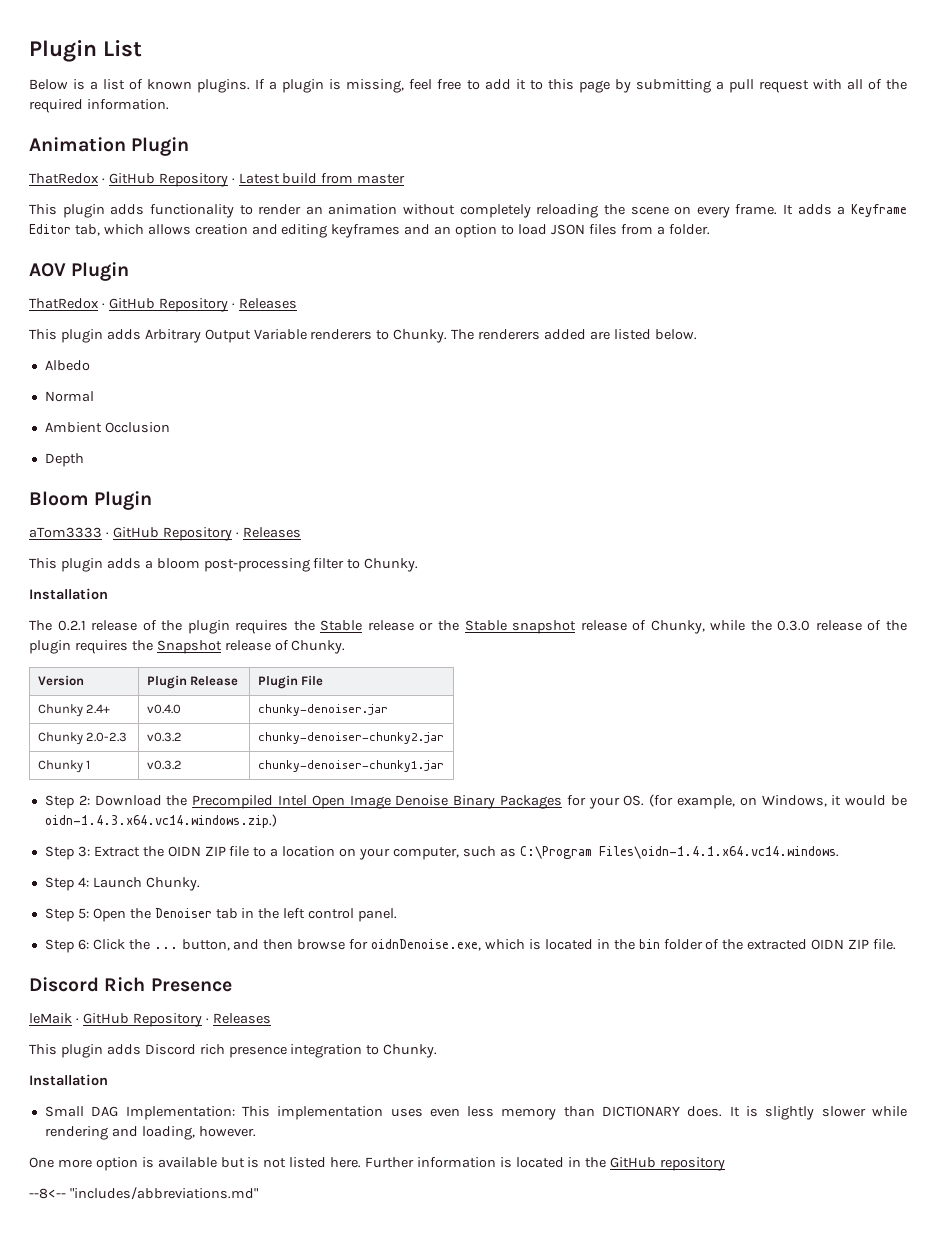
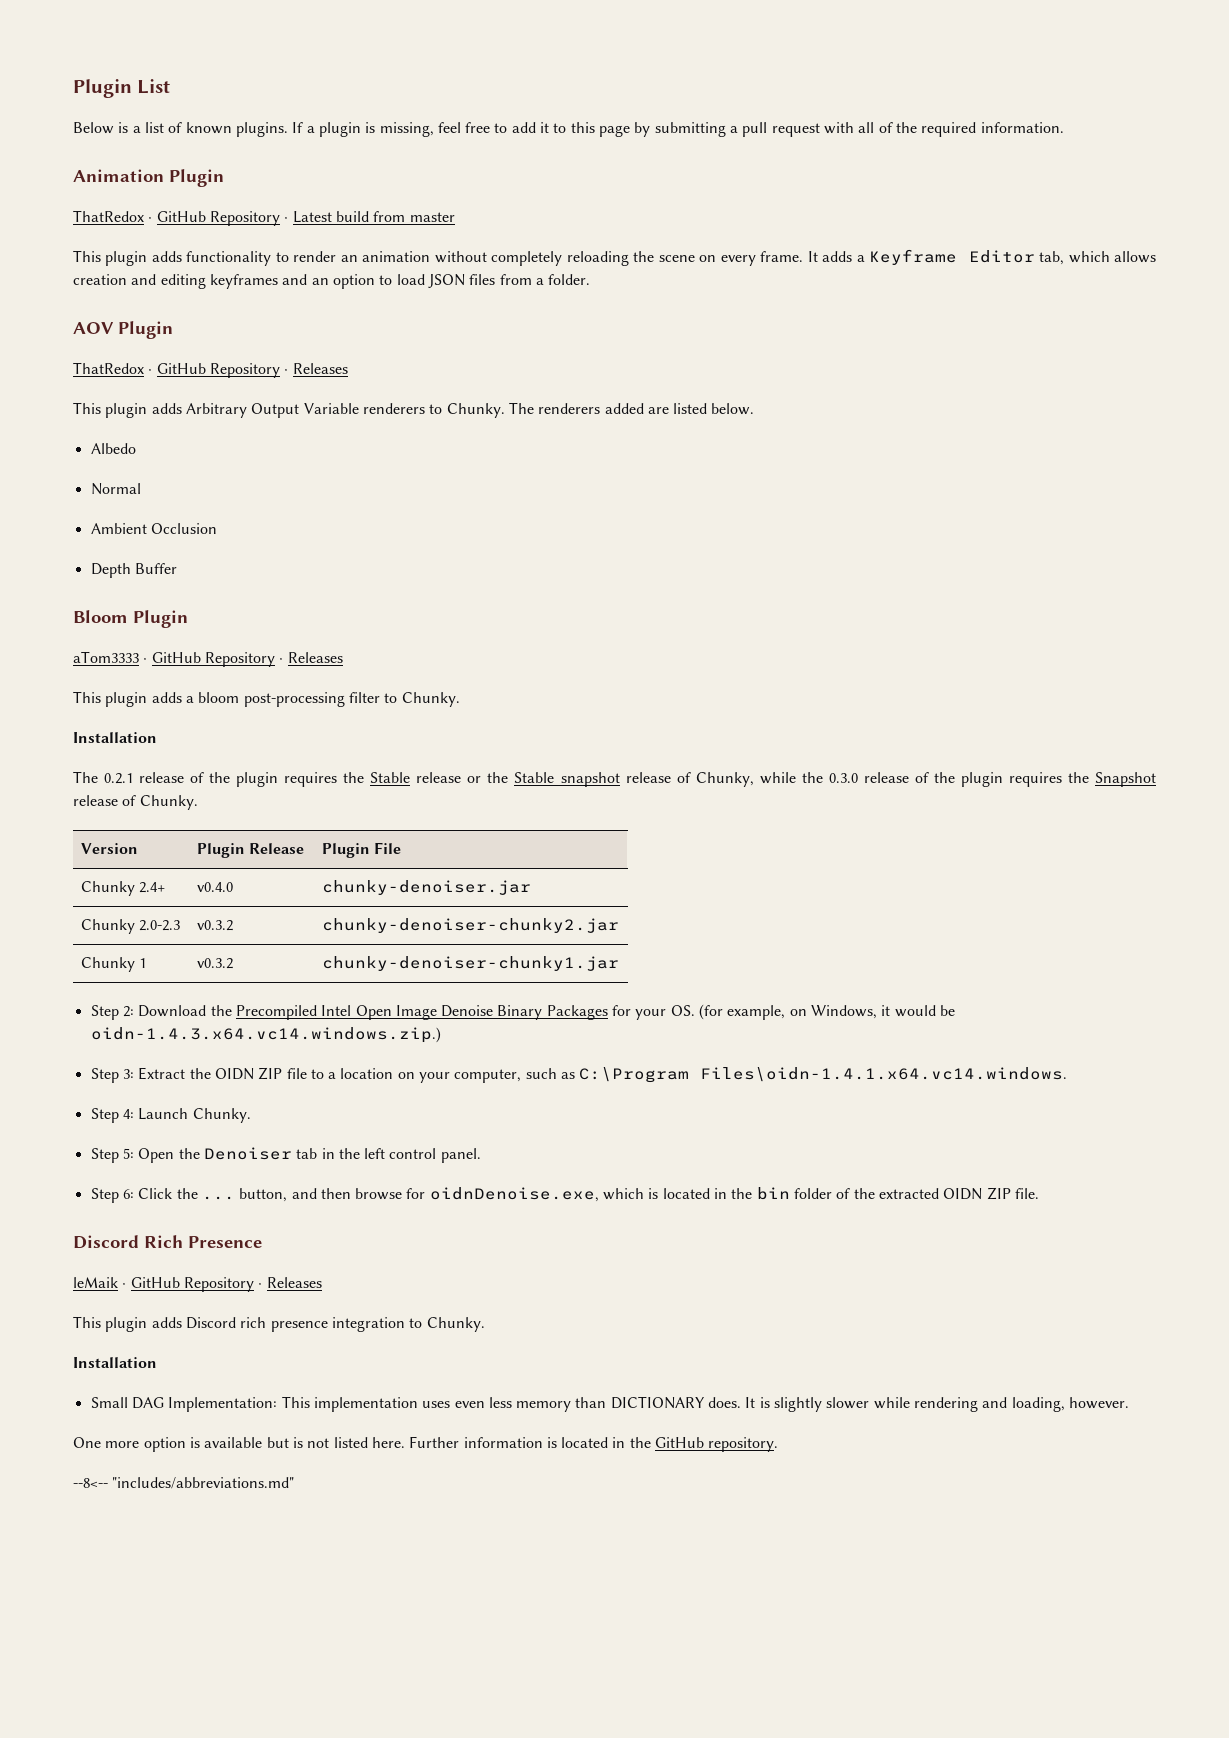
(84, 460) none -> [134,563,177,574] Buffer
[659,1157,725,1171] repository -> [708,1437,779,1452] repository.

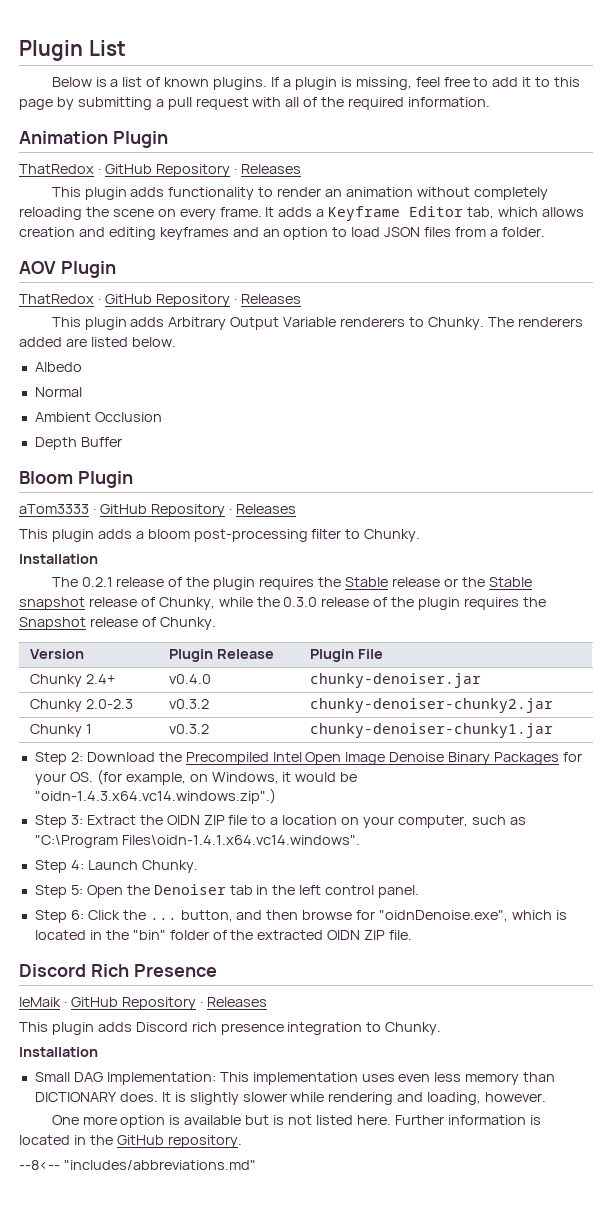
[292,211,455,223] Latest build from master -> [240,164,301,174] Releases
[90,1027,441,1043] oidn-1.4.3.x64.vc14.windows.zip.) -> [34,788,276,804] "oidn-1.4.3.x64.vc14.windows.zip".)
[579,1067,1068,1083] C:\Program Files\oidn-1.4.1.x64.vc14.windows. -> [34,835,360,848] "C:\Program Files\oidn-1.4.1.x64.vc14.windows".
[429,1187,599,1202] oidnDenoise.exe, -> [379,910,509,922] "oidnDenoise.exe",
[756,1187,790,1200] bin -> [132,930,166,940] "bin"

